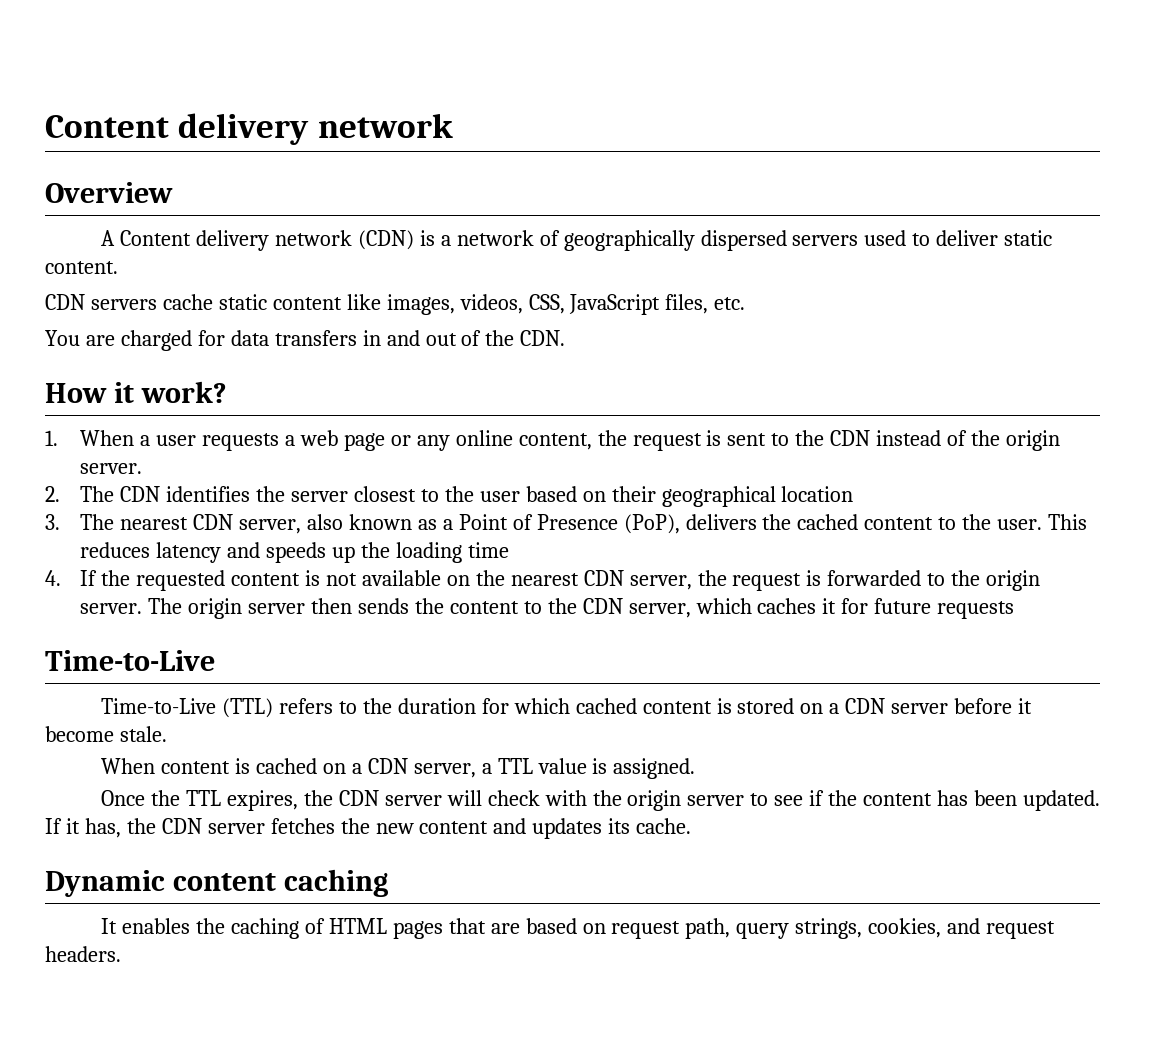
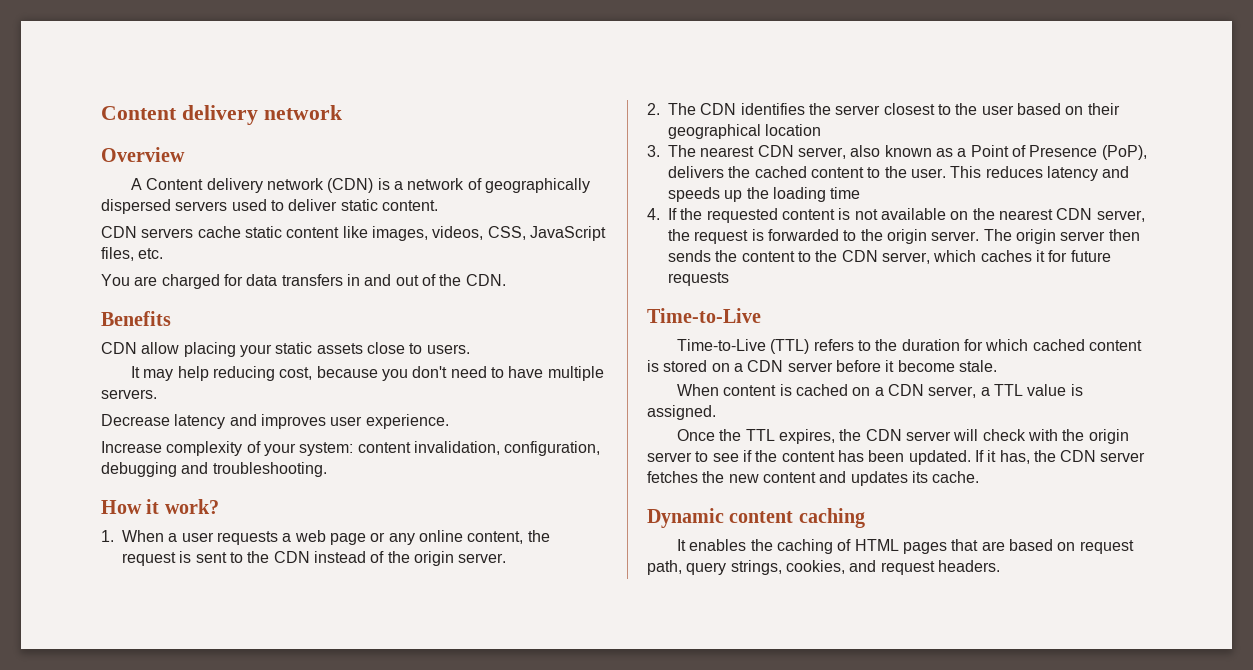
(566, 338) none -> [101,311,171,326] [101,342,470,357] [130,366,604,381] [101,389,157,399] [101,414,449,429] [101,441,601,456] [101,462,327,477] // Benefits // CDN allow placing your static assets close to users. // It may help reducing cost, because you don't need to have multiple servers. // Decrease latency and improves user experience. // Increase complexity of your system: content invalidation, configuration, debugging and troubleshooting.

